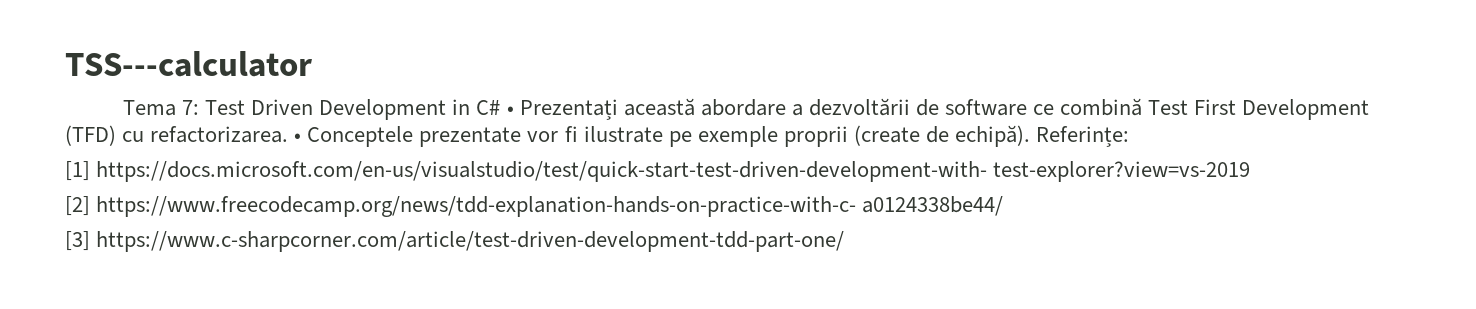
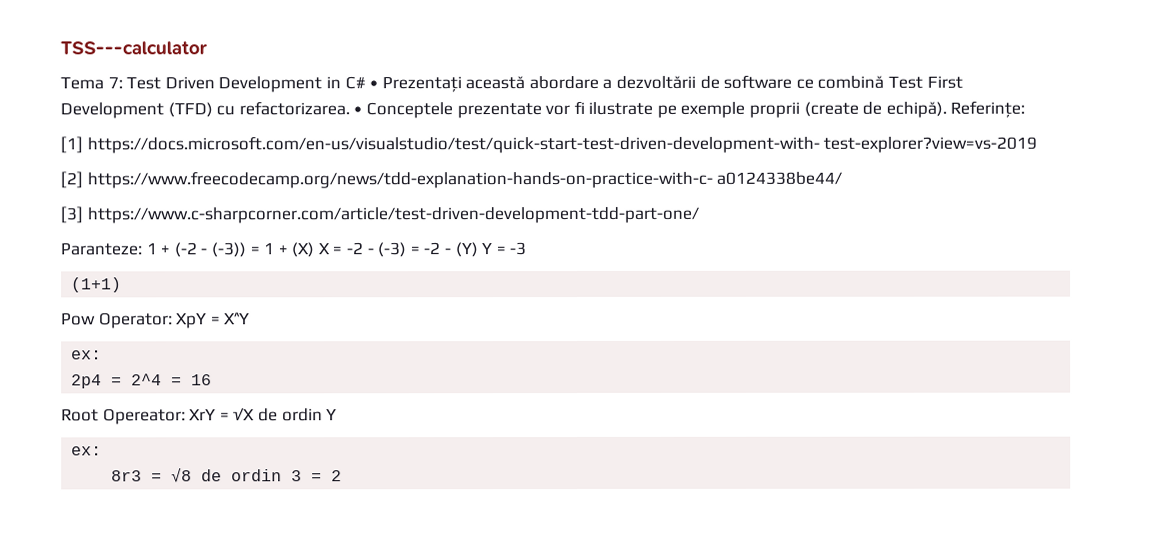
(845, 241) none -> [60,242,527,258] [71,277,123,293] [61,312,251,329] [71,350,103,360] [71,373,213,389] [61,408,338,425] [71,446,103,456] [111,467,343,483] // Paranteze: 1 + (-2 - (-3)) = 1 + (X) X = -2 - (-3) = -2 - (Y) Y = -3 // (1+1) // Pow Operator: XpY = X^Y // ex: // 2p4 = 2^4 = 16 // Root Opereator: XrY = √X de ordin Y // ex: // 8r3 = √8 de ordin 3 = 2

